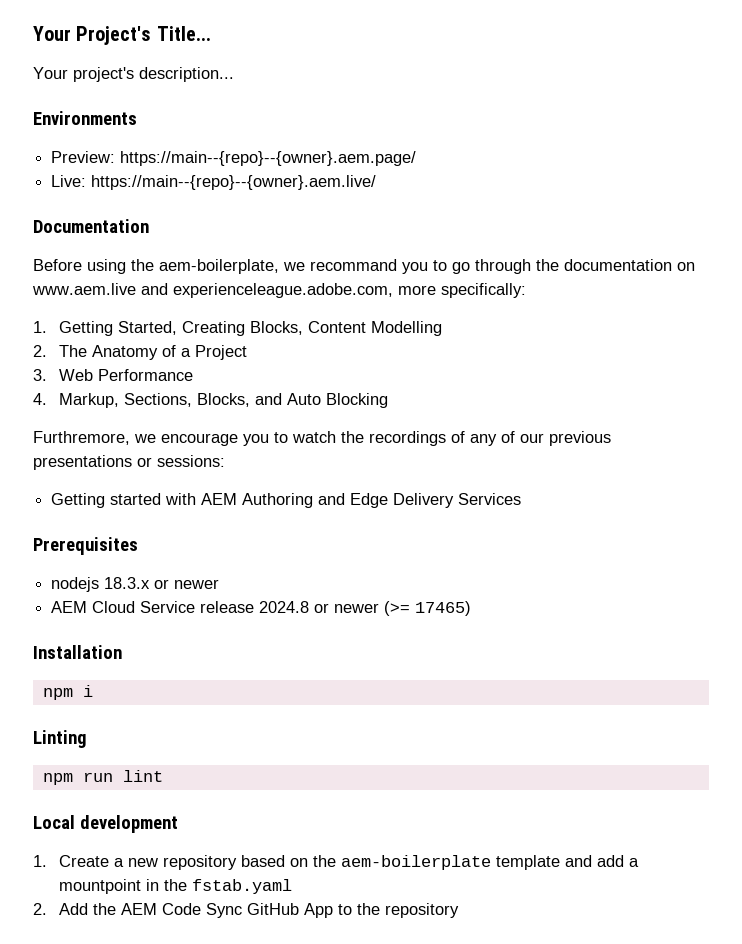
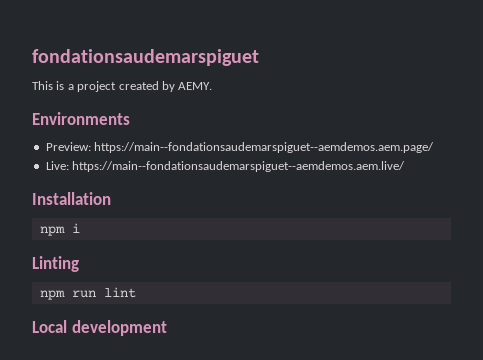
[33,26,211,45] [33,67,234,82] Your Project's Title... // Your project's description... -> [32,49,259,66] [32,81,213,92] fondationsaudemarspiguet // This is a project created by AEMY.
[120,151,417,166] https://main--{repo}--{owner}.aem.page/ -> [94,142,435,153] https://main--fondationsaudemarspiguet--aemdemos.aem.page/
[91,175,377,190] [33,219,149,233] [33,259,695,274] [32,283,526,298] [33,321,443,336] [33,345,248,360] [33,369,194,381] [33,393,389,408] [33,431,611,446] [33,455,225,470] [51,493,522,508] [33,537,138,555] [51,577,220,592] [51,601,472,616] https://main--{repo}--{owner}.aem.live/ // Documentation // Before using the aem-boilerplate, we recommand you to go through the documentation on www.aem.live and experienceleague.adobe.com, more specifically: // 1. Getting Started, Creating Blocks, Content Modelling // 2. The Anatomy of a Project // 3. Web Performance // 4. Markup, Sections, Blocks, and Auto Blocking // Furthremore, we encourage you to watch the recordings of any of our previous presentations or sessions: // Getting started with AEM Authoring and Edge Delivery Services // Prerequisites // nodejs 18.3.x or newer // AEM Cloud Service release 2024.8 or newer (>= 17465) -> [72,161,406,172] https://main--fondationsaudemarspiguet--aemdemos.aem.live/
[33,855,640,870] [59,879,293,894] [33,903,460,918] // 1. Create a new repository based on the aem-boilerplate template and add a mountpoint in the fstab.yaml // 2. Add the AEM Code Sync GitHub App to the repository -> (167, 328) none

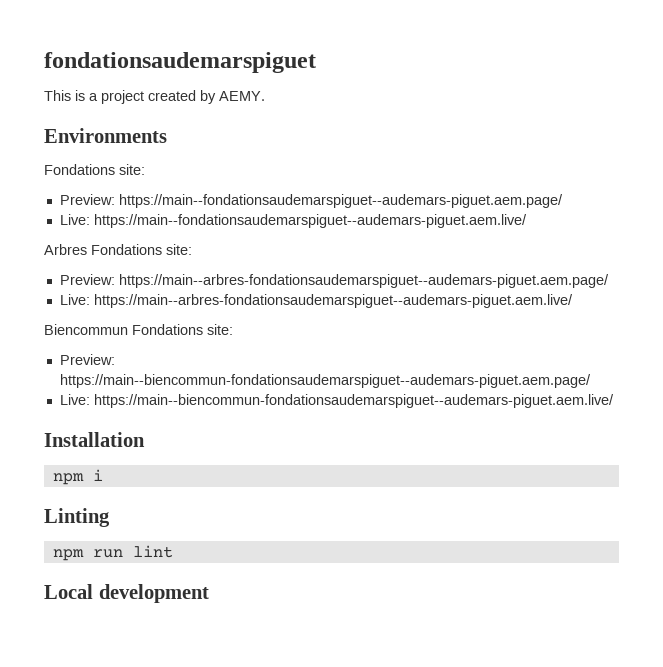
[45,142,435,153] [45,161,406,172] // Preview: https://main--fondationsaudemarspiguet--aemdemos.aem.page/ // Live: https://main--fondationsaudemarspiguet--aemdemos.aem.live/ -> [44,164,145,175] [59,194,563,208] [59,214,527,228] [44,244,192,255] [59,274,609,288] [59,294,573,308] [44,324,233,335] [59,354,115,365] [59,374,591,388] [59,394,614,408] // Fondations site: // Preview: https://main--fondationsaudemarspiguet--audemars-piguet.aem.page/ // Live: https://main--fondationsaudemarspiguet--audemars-piguet.aem.live/ // Arbres Fondations site: // Preview: https://main--arbres-fondationsaudemarspiguet--audemars-piguet.aem.page/ // Live: https://main--arbres-fondationsaudemarspiguet--audemars-piguet.aem.live/ // Biencommun Fondations site: // Preview: https://main--biencommun-fondationsaudemarspiguet--audemars-piguet.aem.page/ // Live: https://main--biencommun-fondationsaudemarspiguet--audemars-piguet.aem.live/

